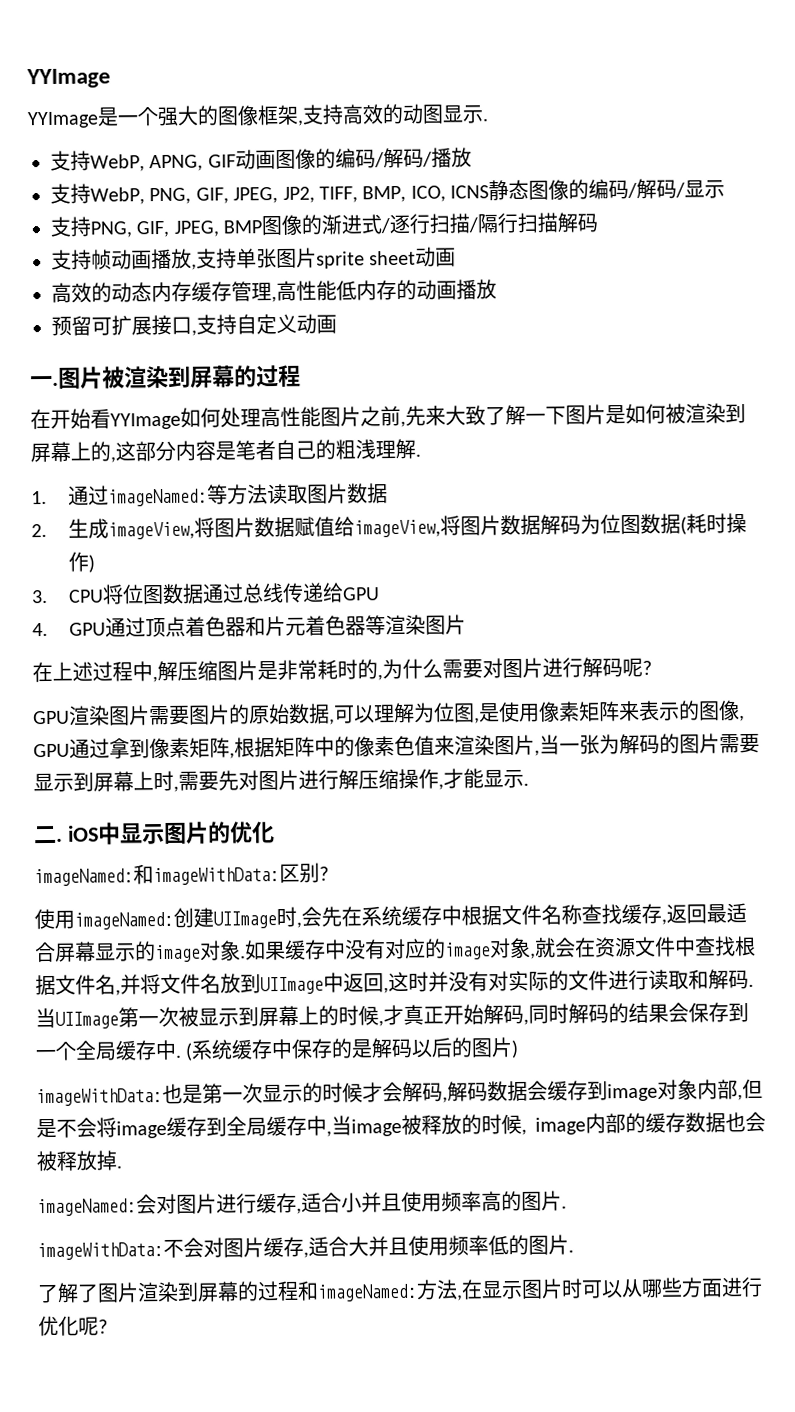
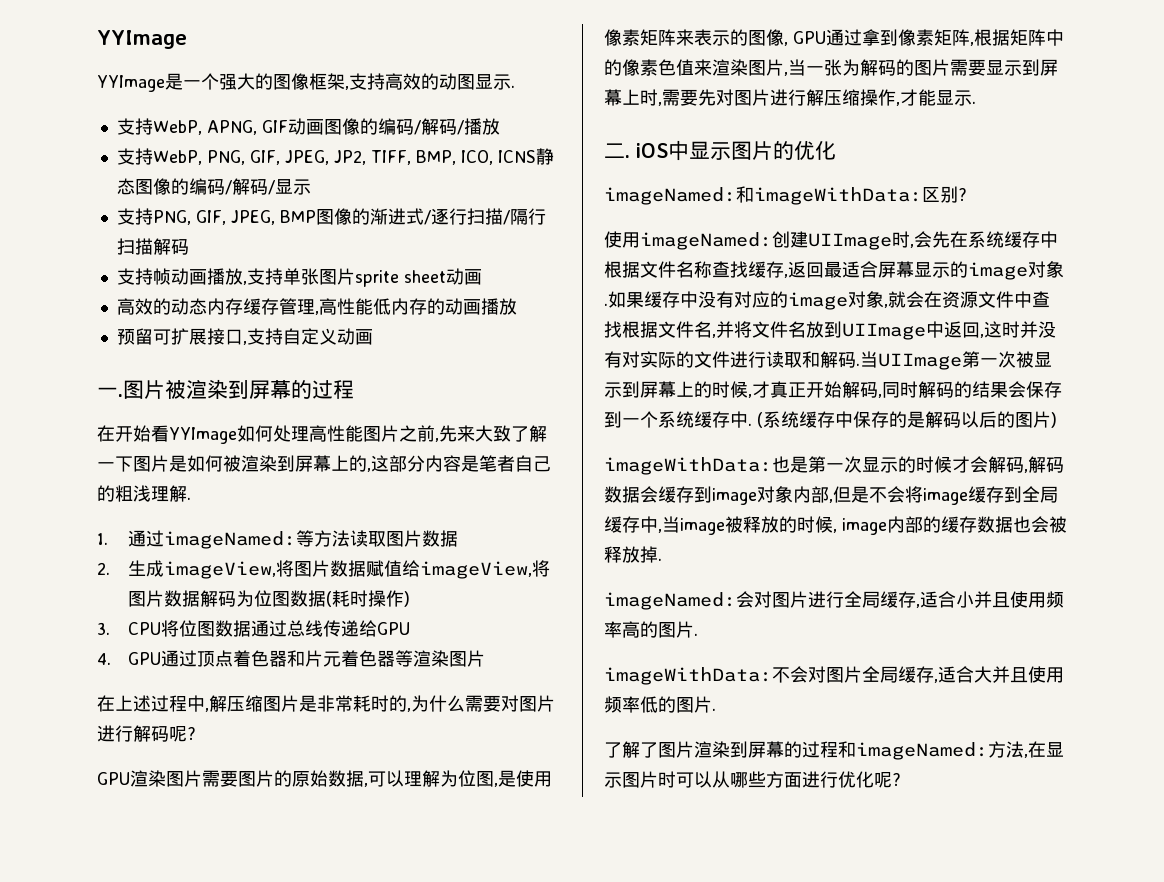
[75,1040,117,1061] 全局 -> [658,411,694,428] 系统
(257, 1203) none -> [844,591,880,608] 全局
(264, 1247) none -> [862,666,898,683] 全局

